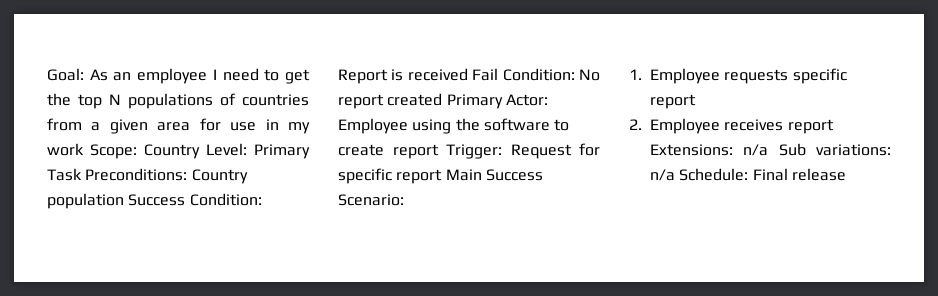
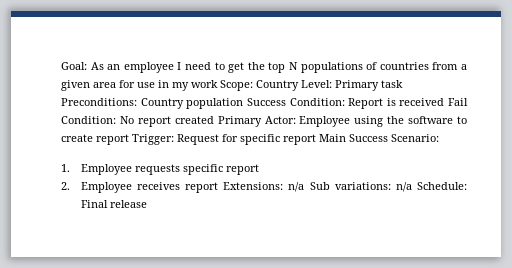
[47,168,82,181] Task -> [381,80,403,88] task

